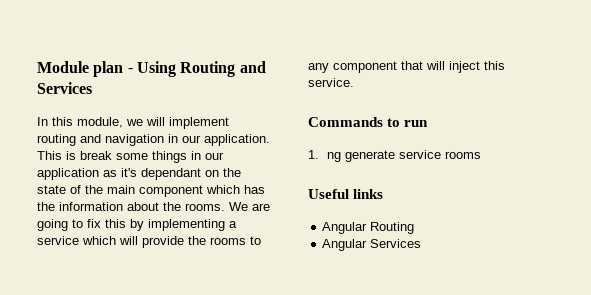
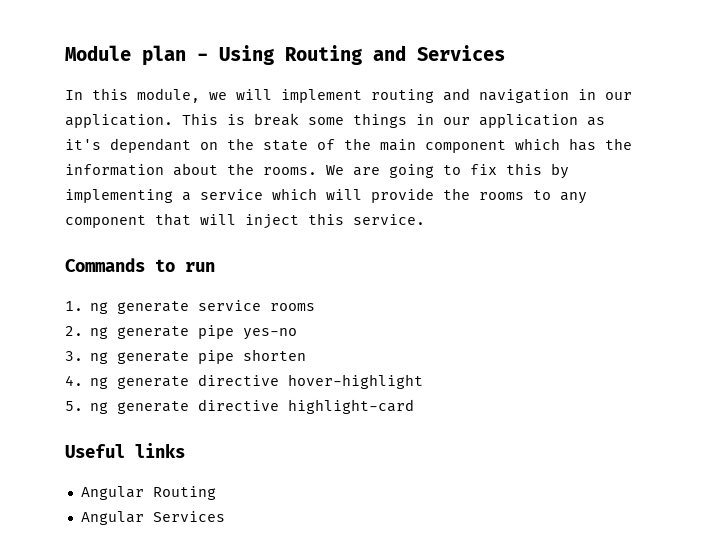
(481, 155) none -> [65,325,298,340] [65,349,307,364] [65,374,424,389] [65,399,415,414] // 2. ng generate pipe yes-no // 3. ng generate pipe shorten // 4. ng generate directive hover-highlight // 5. ng generate directive highlight-card

